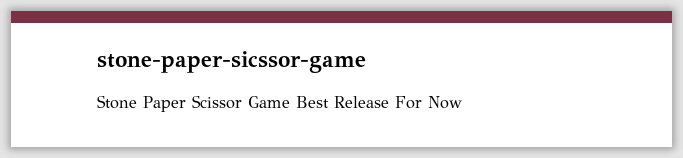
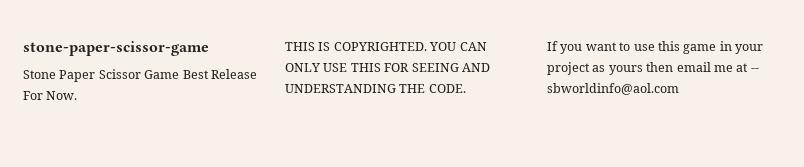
[97,51,366,73] stone-paper-sicssor-game -> [23,41,209,56] stone-paper-scissor-game
[428,96,462,109] Now -> [46,91,78,100] [285,42,487,51] [285,63,490,72] [285,84,466,93] [547,41,763,54] [547,62,759,75] [547,83,679,95] Now. // THIS IS COPYRIGHTED. YOU CAN ONLY USE THIS FOR SEEING AND UNDERSTANDING THE CODE. // If you want to use this game in your project as yours then email me at -- sbworldinfo@aol.com

